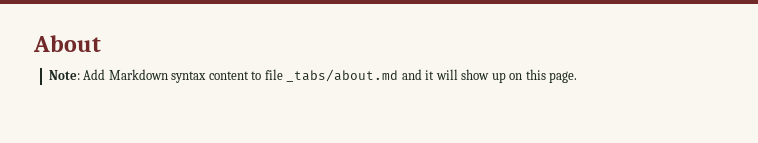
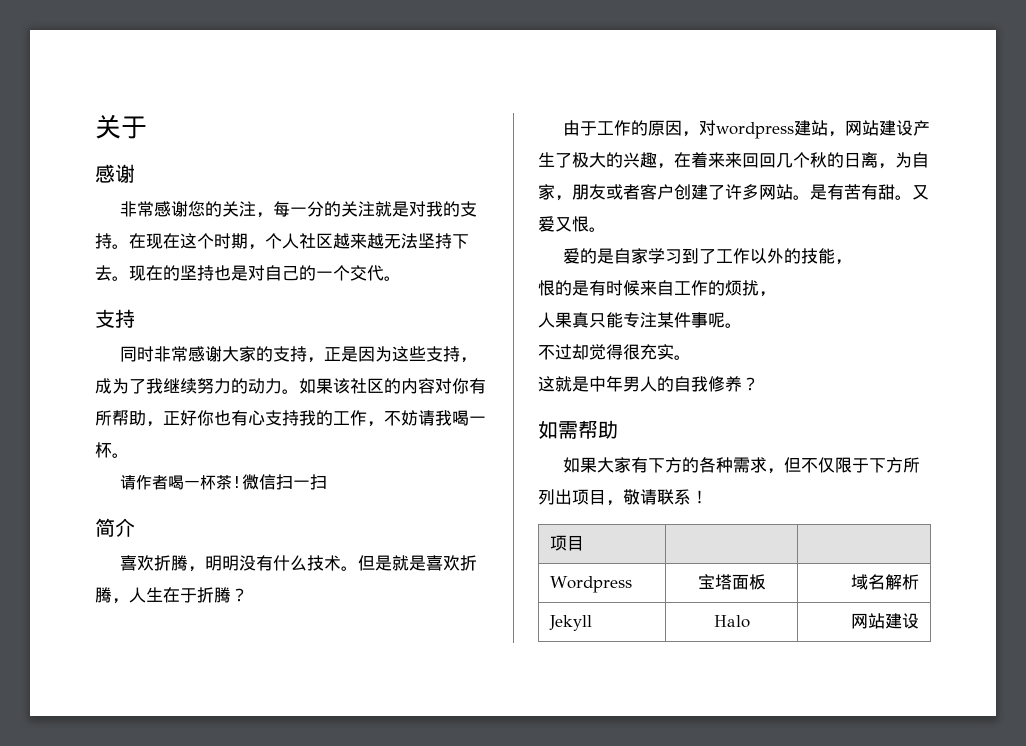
[33,35,101,52] [48,69,578,83] About // Note: Add Markdown syntax content to file _tabs/about.md and it will show up on this page. -> [95,114,147,139] [95,164,135,183] [119,201,477,218] [95,233,469,250] [95,265,401,281] [95,309,135,328] [119,346,477,363] [95,378,486,394] [95,410,486,427] [95,442,129,458] [119,474,327,490] [95,518,135,537] [119,555,477,572] [95,587,248,604] [562,120,930,139] [538,152,929,169] [538,184,929,201] [538,216,606,232] [562,248,852,265] [538,280,776,297] [538,312,742,328] [538,344,691,360] [538,375,759,392] [538,420,618,439] [562,457,920,474] [538,489,708,506] [549,535,584,551] [549,576,632,593] [697,574,766,590] [851,574,920,590] [548,615,592,631] [713,615,750,628] [851,613,920,629] 关于 // 感谢 // 非常感谢您的关注，每一分的关注就是对我的支持。在现在这个时期，个人社区越来越无法坚持下去。现在的坚持也是对自己的一个交代。 // 支持 // 同时非常感谢大家的支持，正是因为这些支持，成为了我继续努力的动力。如果该社区的内容对你有所帮助，正好你也有心支持我的工作，不妨请我喝一杯。 // 请作者喝一杯茶!微信扫一扫 // 简介 // 喜欢折腾，明明没有什么技术。但是就是喜欢折腾，人生在于折腾？ // 由于工作的原因，对wordpress建站，网站建设产生了极大的兴趣，在着来来回回几个秋的日离，为自家，朋友或者客户创建了许多网站。是有苦有甜。又爱又恨。 // 爱的是自家学习到了工作以外的技能， // 恨的是有时候来自工作的烦扰， // 人果真只能专注某件事呢。 // 不过却觉得很充实。 // 这就是中年男人的自我修养？ // 如需帮助 // 如果大家有下方的各种需求，但不仅限于下方所列出项目，敬请联系！ // 项目 | | // Wordpress | 宝塔面板 | 域名解析 // Jekyll | Halo | 网站建设

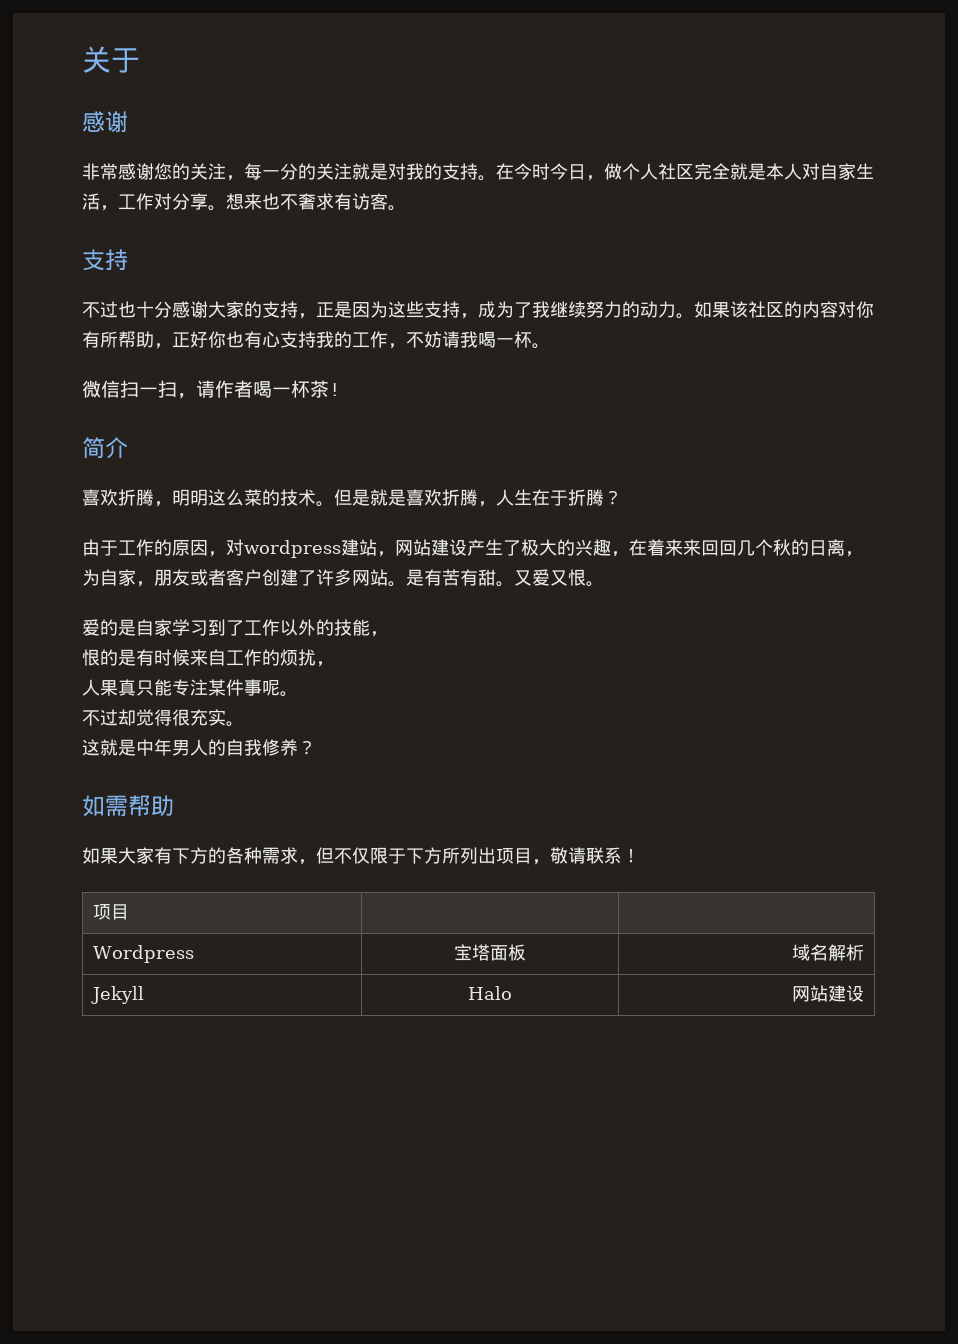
[146,233,469,250] [95,265,384,281] 现在这个时期，个人社区越来越无法坚持下去。现在的坚持也是对自己的一个交代 -> [514,163,874,181] [82,193,388,211] 今时今日，做个人社区完全就是本人对自家生活，工作对分享。想来也不奢求有访客
[119,346,188,362] 同时非常 -> [82,301,172,318] 不过也十分
(129, 455) none -> [82,380,196,399] 微信扫一扫，
[241,474,327,490] 微信扫一扫 -> (340, 389) none
[238,555,307,571] 没有什么 -> [208,489,280,506] 这么菜的

